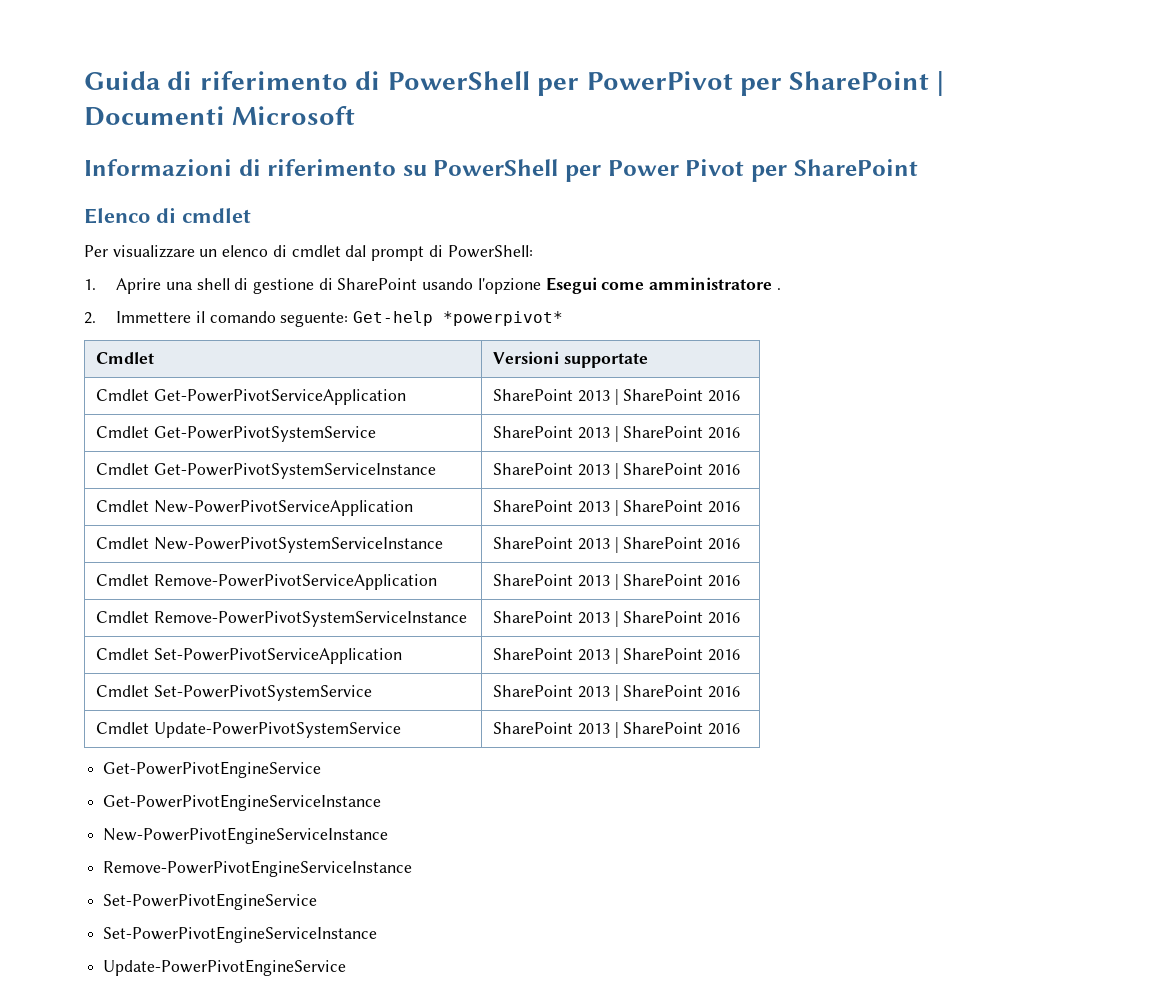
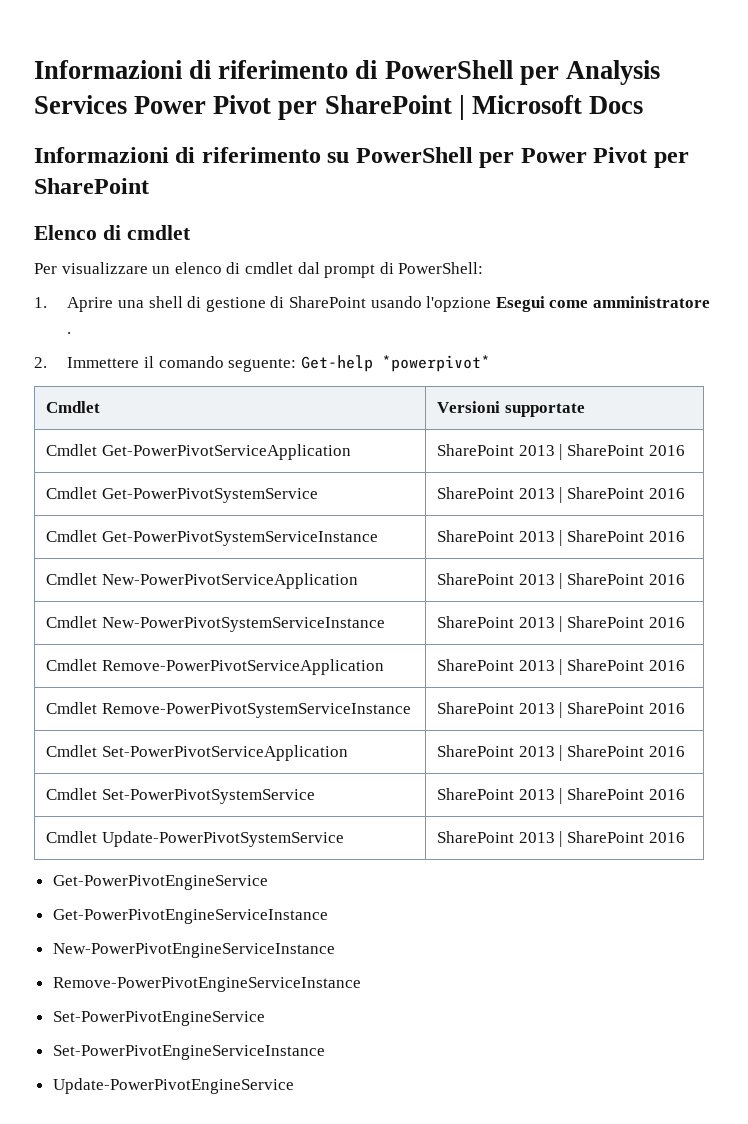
[84,71,160,90] Guida -> [34,60,182,79] Informazioni
[586,71,733,90] PowerPivot -> [565,60,660,85] [34,95,272,114] Analysis Services Power Pivot
[84,106,225,126] Documenti -> (465, 107) none
(356, 115) none -> [589,96,644,114] Docs

